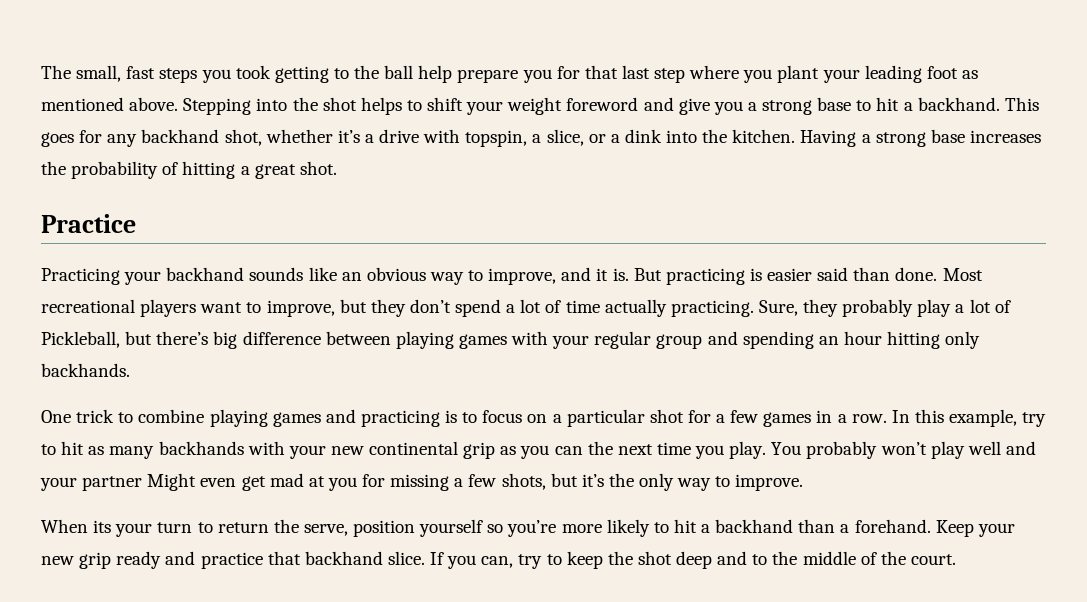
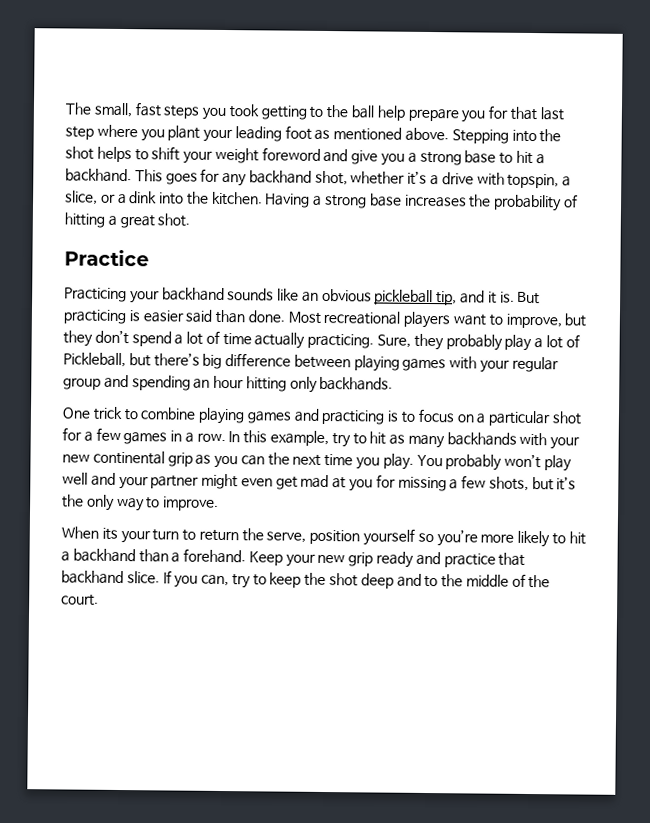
[429,268,557,285] way to improve, -> [374,289,458,306] pickleball tip,
[147,473,197,491] Might -> [201,473,239,490] might

